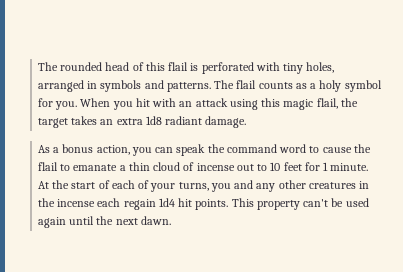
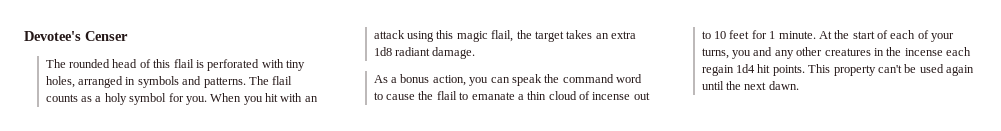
(37, 66) none -> [24,31,128,41] Devotee's Censer //

